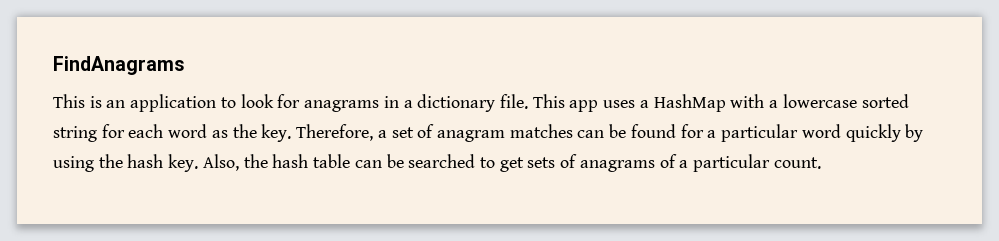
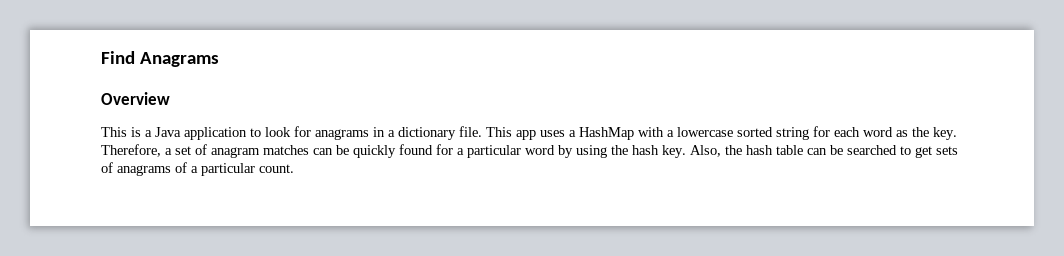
[53,56,184,75] FindAnagrams -> [101,51,219,67] [101,92,170,105] Find Anagrams // Overview
[106,100,126,108] an -> [145,127,181,137] a Java
(627, 131) none -> [353,145,396,158] quickly
[845,124,901,142] quickly -> (555, 150) none

